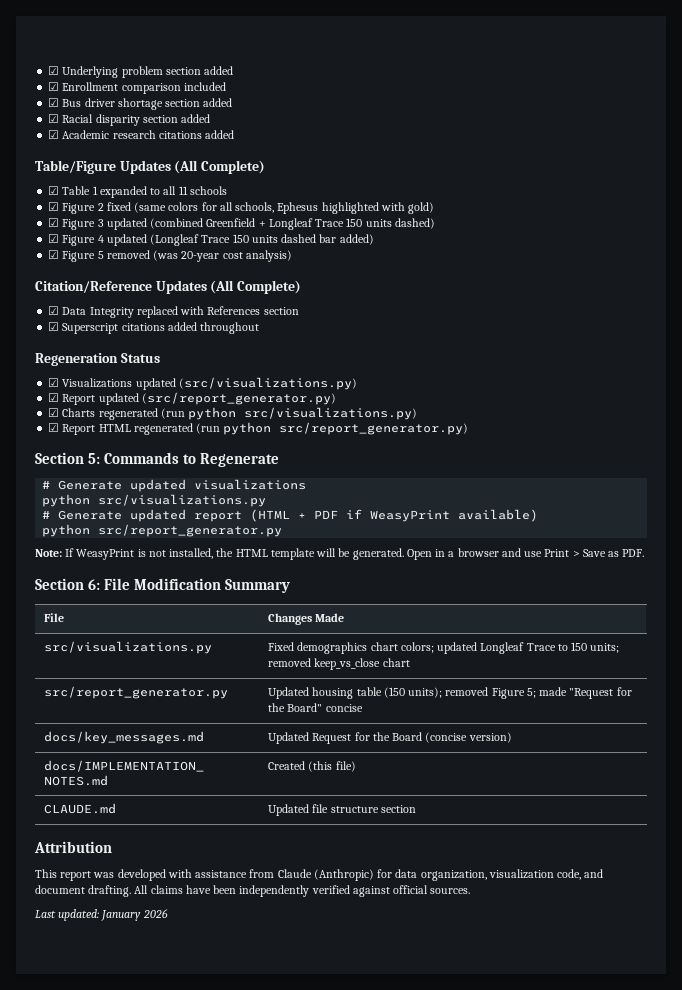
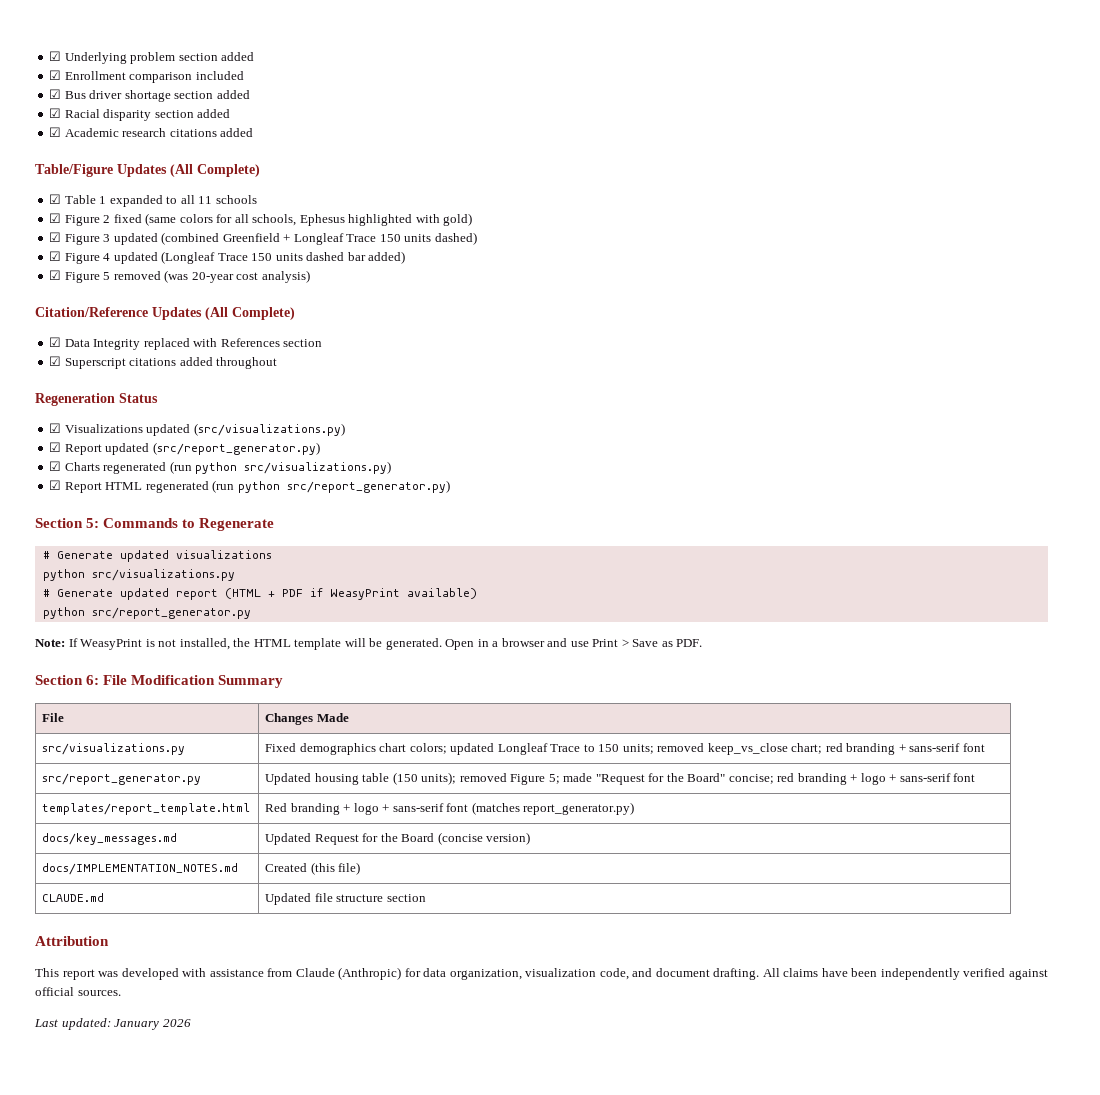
[382,658,410,667] chart -> [791,743,985,755] chart; red branding + sans-serif font
[325,704,363,712] concise -> [728,773,976,785] [42,803,251,815] [265,802,635,815] concise; red branding + logo + sans-serif font // templates/report_template.html | Red branding + logo + sans-serif font (matches report_generator.py)

